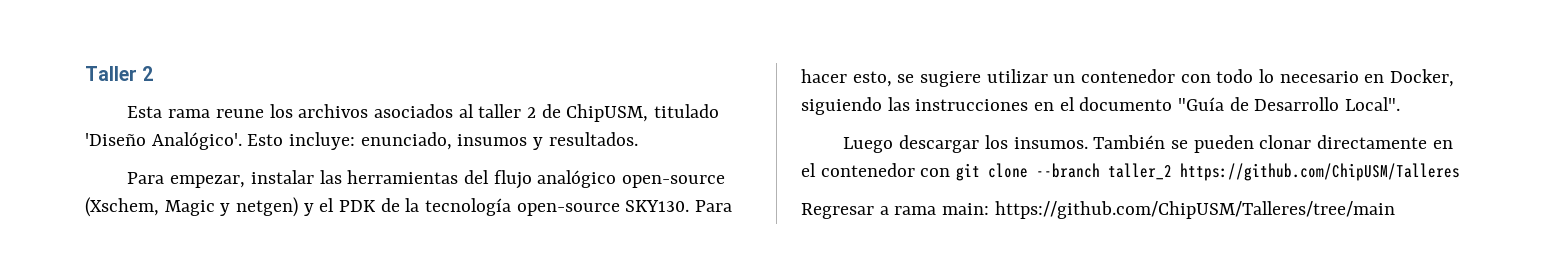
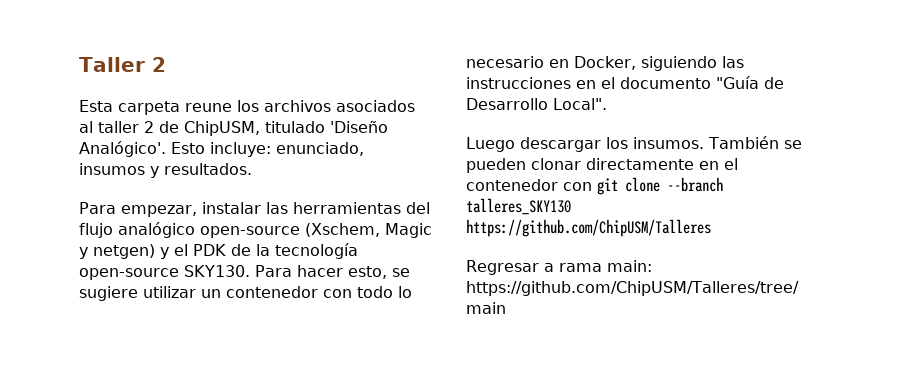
[168,109,211,118] rama -> [118,101,180,115] carpeta
[1108,163,1173,180] taller_2 -> [466,198,571,215] talleres_SKY130

